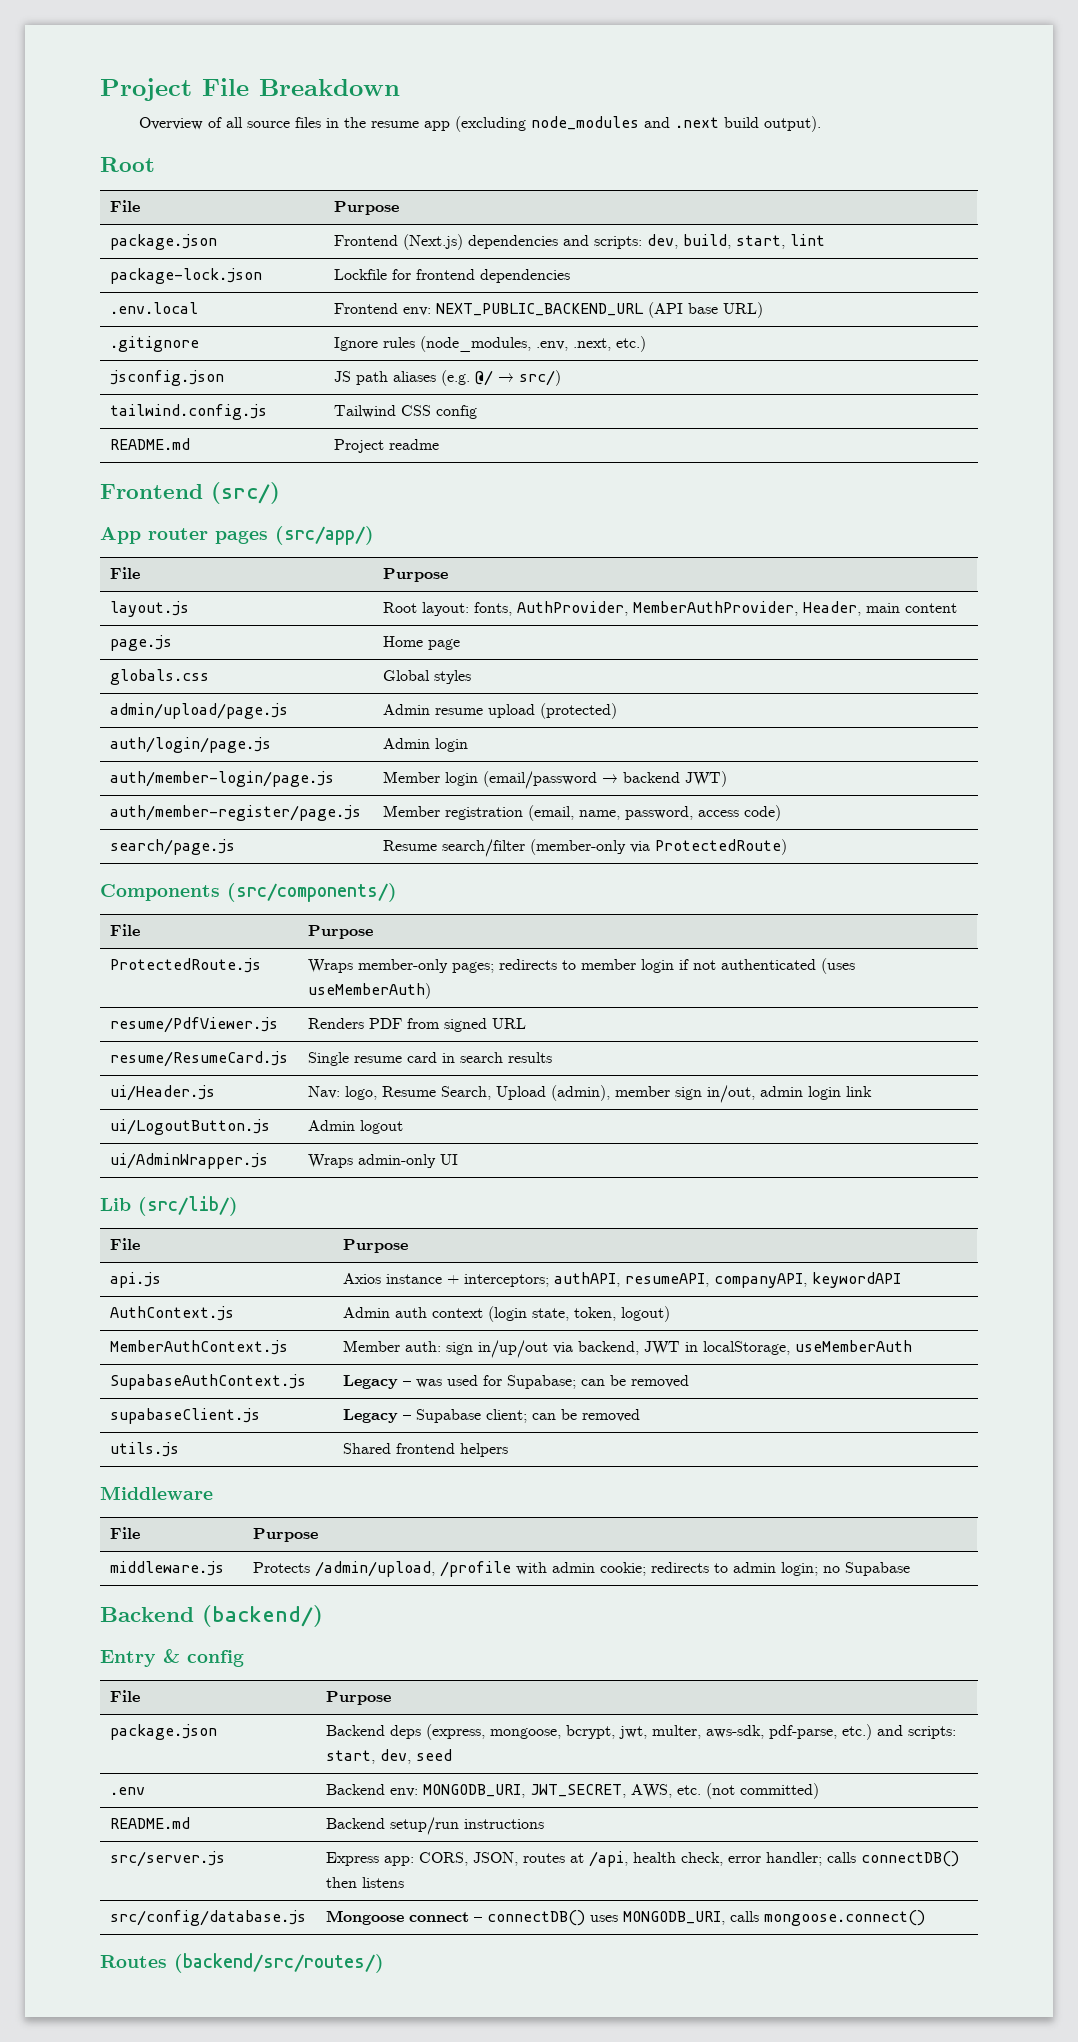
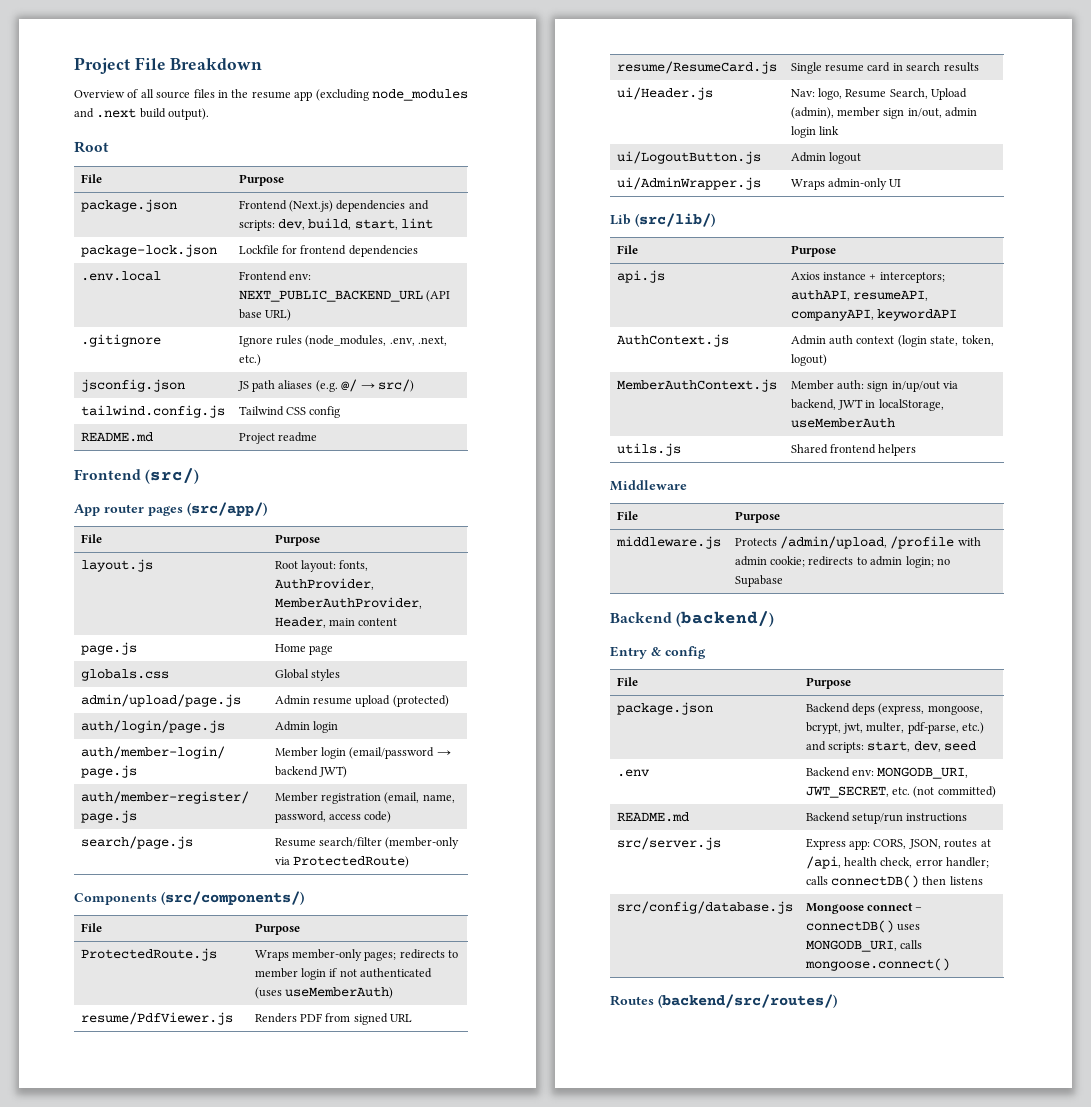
[109,1374,306,1390] [342,1375,689,1389] [109,1408,260,1424] [342,1409,640,1423] // SupabaseAuthContext.js | Legacy – was used for Supabase; can be removed // supabaseClient.js | Legacy – Supabase client; can be removed -> (895, 423) none
[705,1725,764,1739] aws-sdk, -> (905, 727) none
[630,1784,672,1798] AWS, -> (889, 792) none

